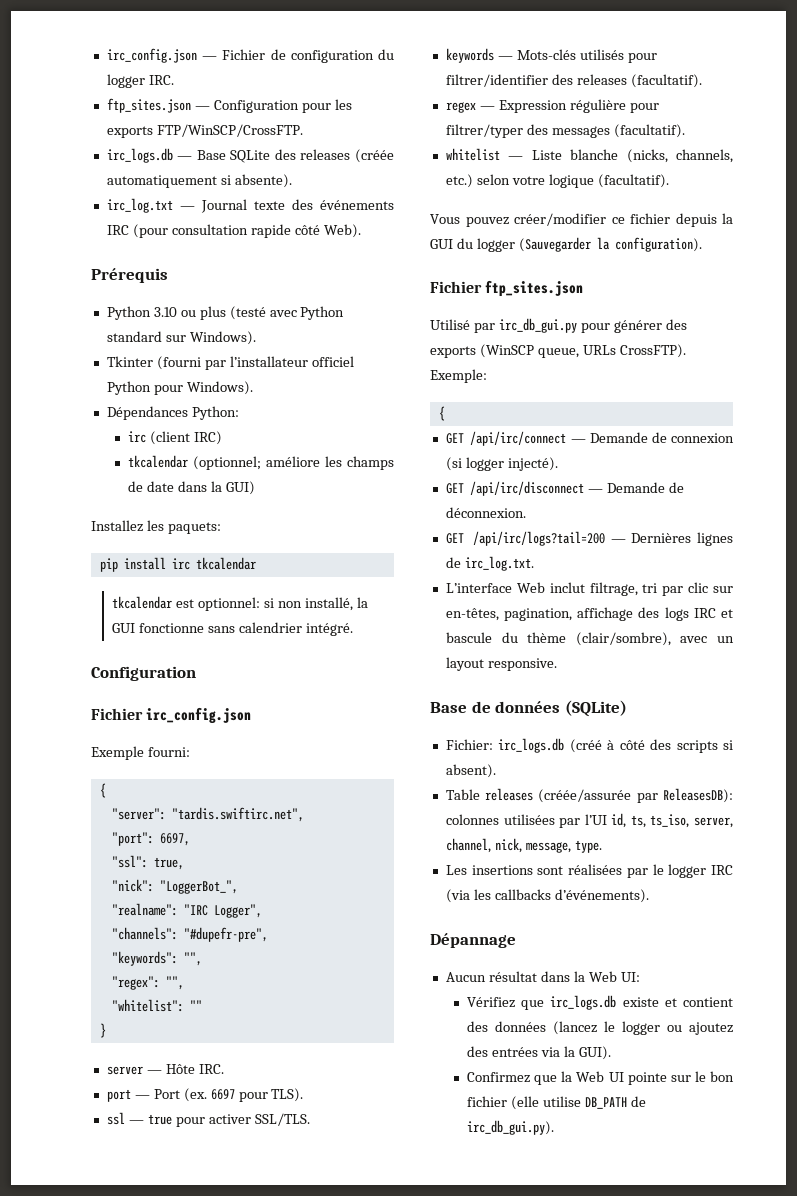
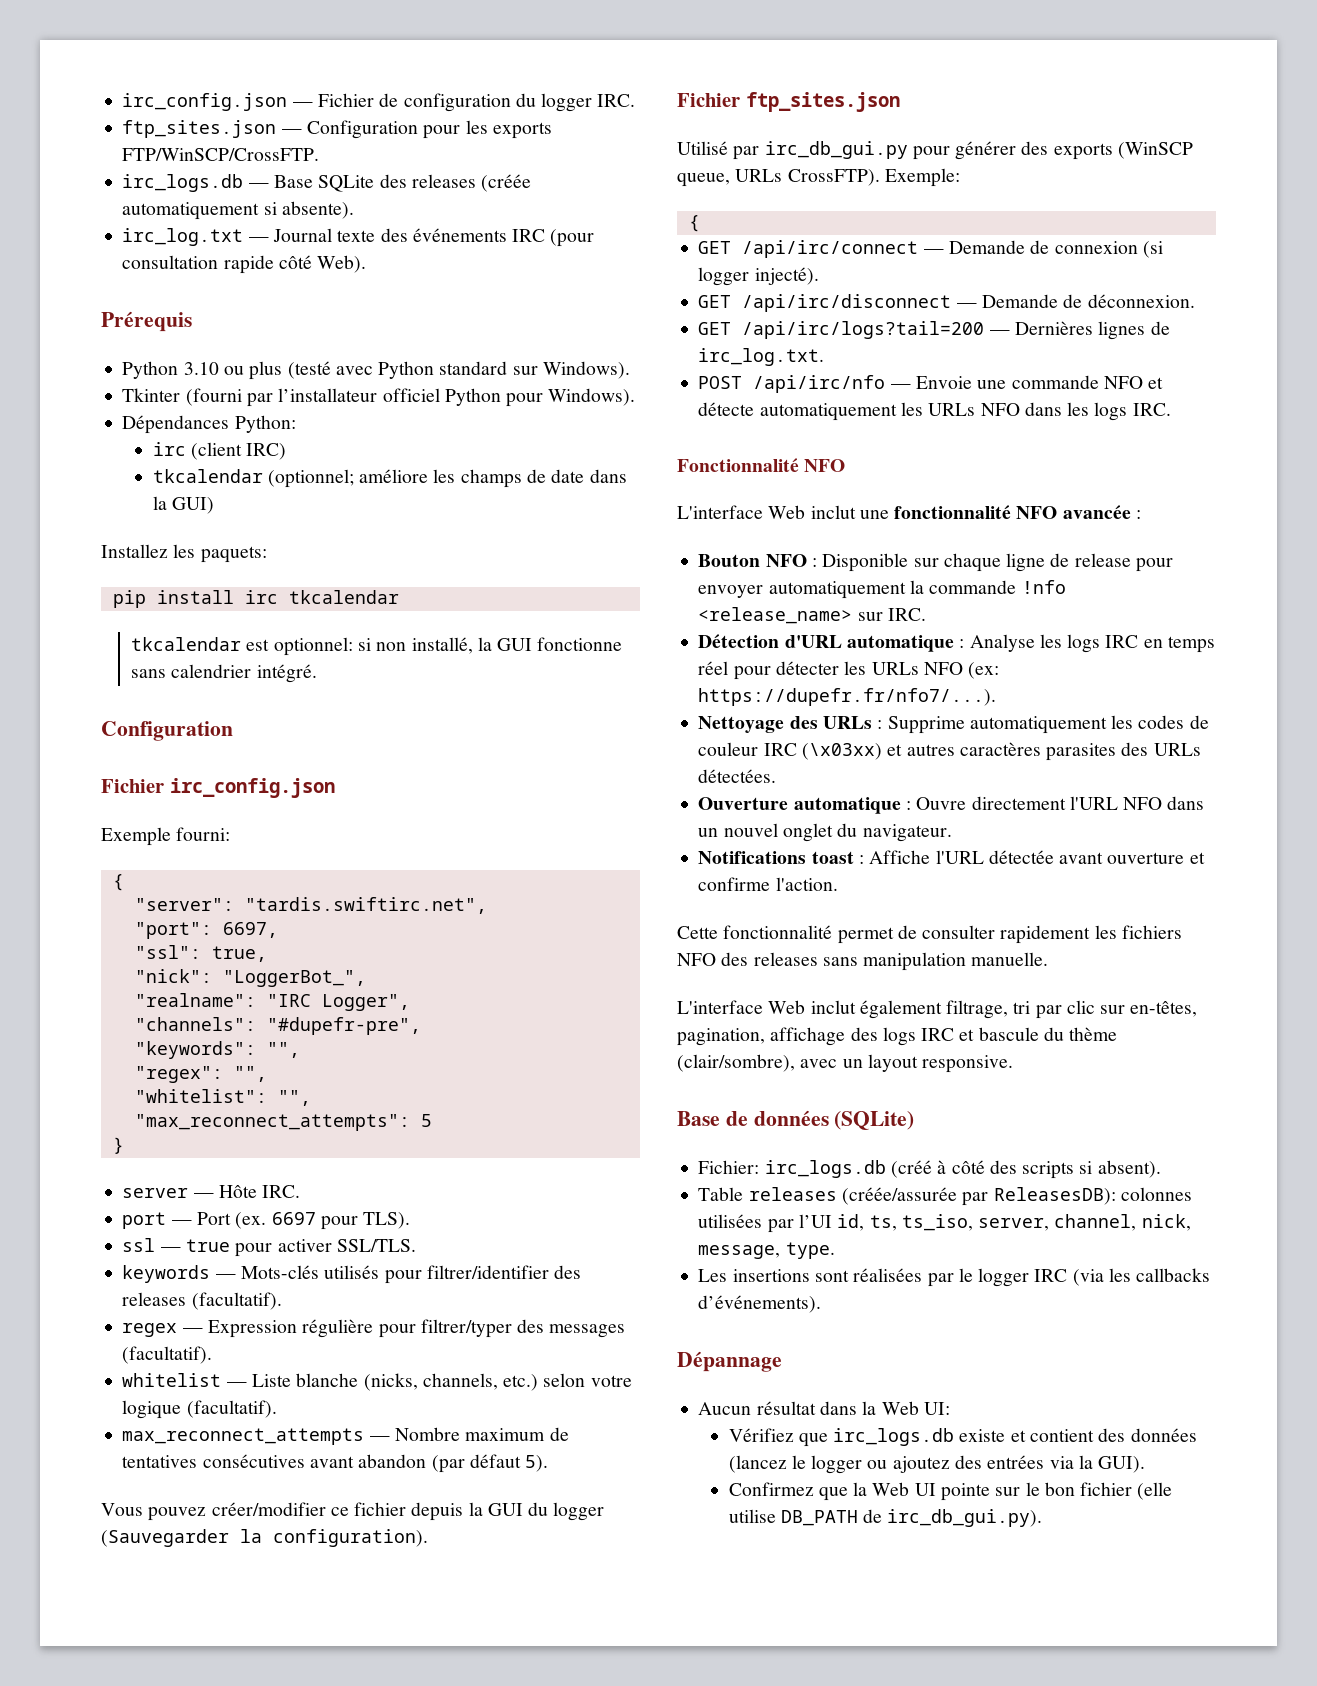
[189,1000,202,1011] "" -> [277,1090,311,1106] [134,1114,432,1131] "", // "max_reconnect_attempts": 5
(669, 181) none -> [122,1427,569,1445] [122,1454,549,1473] // max_reconnect_attempts — Nombre maximum de tentatives consécutives avant abandon (par défaut 5).
[445,582,585,593] L’interface Web inclut -> [698,375,1164,393] [698,402,1171,421] [677,458,846,472] [677,505,1141,519] [698,553,1173,572] [698,580,1066,599] [698,607,926,624] [698,634,1215,653] [698,661,1000,680] [698,688,997,706] [698,715,1209,734] [698,742,1201,761] [698,769,777,783] [698,796,1205,814] [698,823,952,842] [698,850,1205,864] [698,877,838,891] [677,925,1182,944] [677,952,1049,971] [677,1000,942,1019] POST /api/irc/nfo — Envoie une commande NFO et détecte automatiquement les URLs NFO dans les logs IRC. // Fonctionnalité NFO // L'interface Web inclut une fonctionnalité NFO avancée : // Bouton NFO : Disponible sur chaque ligne de release pour envoyer automatiquement la commande !nfo <release_name> sur IRC. // Détection d'URL automatique : Analyse les logs IRC en temps réel pour détecter les URLs NFO (ex: https://dupefr.fr/nfo7/...). // Nettoyage des URLs : Supprime automatiquement les codes de couleur IRC (\x03xx) et autres caractères parasites des URLs détectées. // Ouverture automatique : Ouvre directement l'URL NFO dans un nouvel onglet du navigateur. // Notifications toast : Affiche l'URL détectée avant ouverture et confirme l'action. // Cette fonctionnalité permet de consulter rapidement les fichiers NFO des releases sans manipulation manuelle. // L'interface Web inclut également

